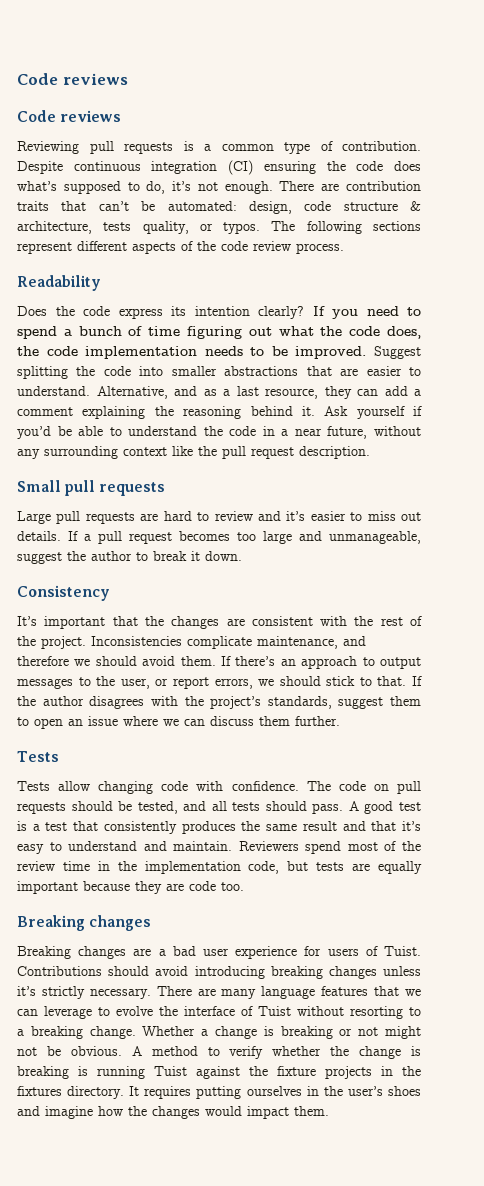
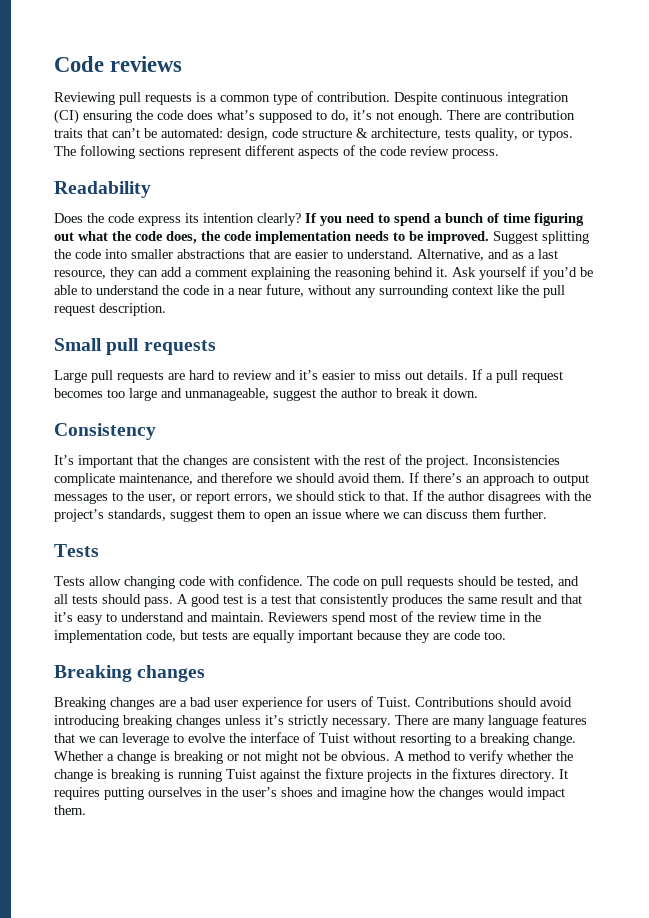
[17,73,128,85] [17,110,122,122] Code reviews // Code reviews -> [54,56,183,72] Code reviews

